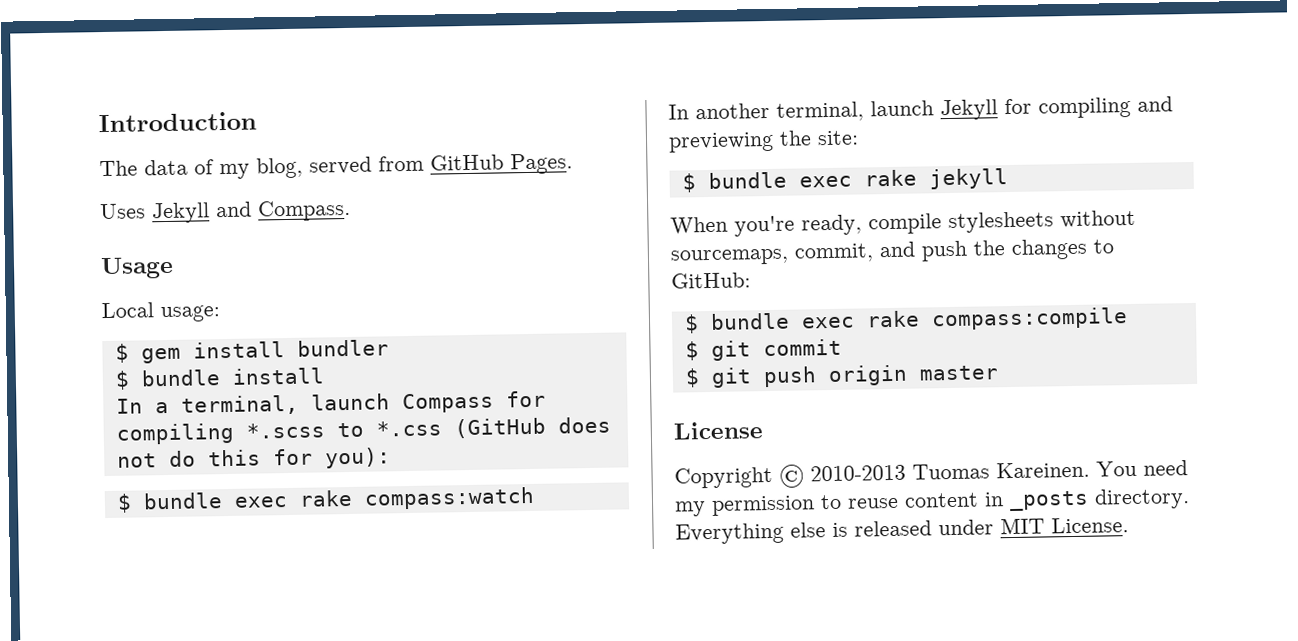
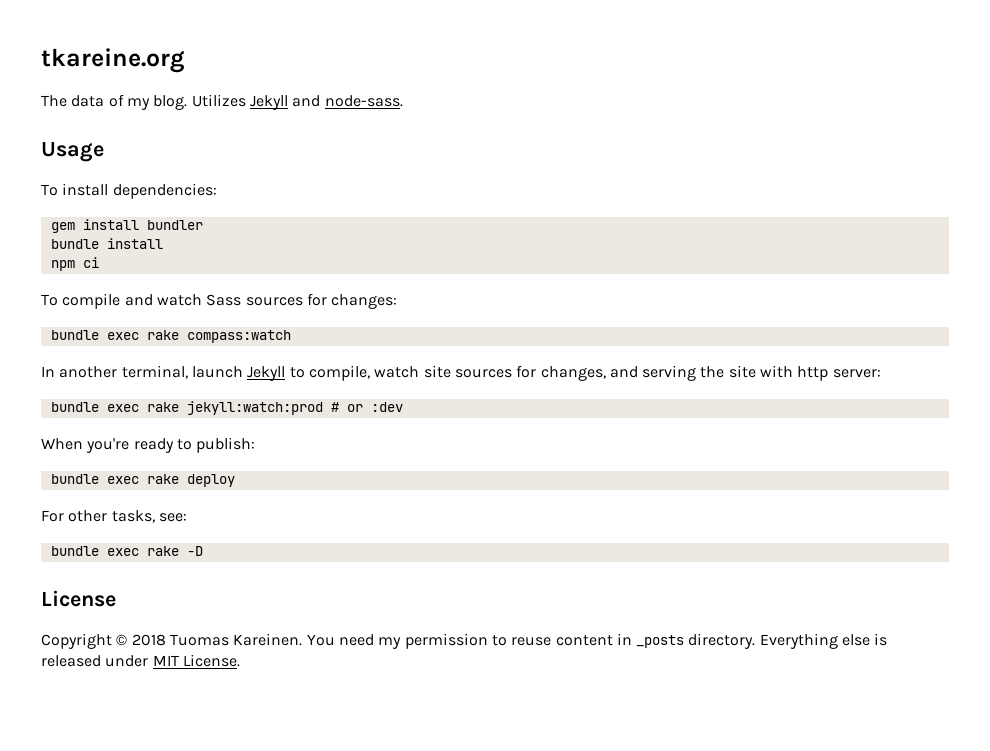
[98,111,257,133] Introduction -> [41,48,185,73] tkareine.org
[256,153,573,179] [99,203,146,220] blog, served from GitHub Pages. // Uses -> [153,94,246,110] blog. Utilizes
[257,199,351,222] Compass. -> [324,95,403,107] node-sass.
[101,302,220,323] [114,343,129,363] Local usage: // $ -> [41,183,217,199] To install dependencies: //
[114,370,130,390] $ -> (203, 225) none
[115,390,546,416] [115,416,611,445] [116,447,391,469] [116,493,132,513] In a terminal, launch Compass for compiling *.scss to *.css (GitHub does not do this for you): // $ -> [50,257,99,271] [41,293,398,309] npm ci // To compile and watch Sass sources for changes: //
[1004,96,1173,119] [668,130,859,153] [681,168,1008,193] [670,209,1136,237] [670,238,1114,266] [671,272,751,289] [683,307,1128,334] [684,338,842,361] [684,364,999,388] for compiling and previewing the site: // $ bundle exec rake jekyll // When you're ready, compile stylesheets without sourcemaps, commit, and push the changes to GitHub: // $ bundle exec rake compass:compile // $ git commit // $ git push origin master -> [289,365,881,381] [50,401,403,415] [41,437,256,453] [50,474,235,487] [41,510,187,523] [50,546,203,556] to compile, watch site sources for changes, and serving the site with http server: // bundle exec rake jekyll:watch:prod # or :dev // When you're ready to publish: // bundle exec rake deploy // For other tasks, see: // bundle exec rake -D
[810,464,906,482] 2010-2013 -> [131,634,166,646] 2018

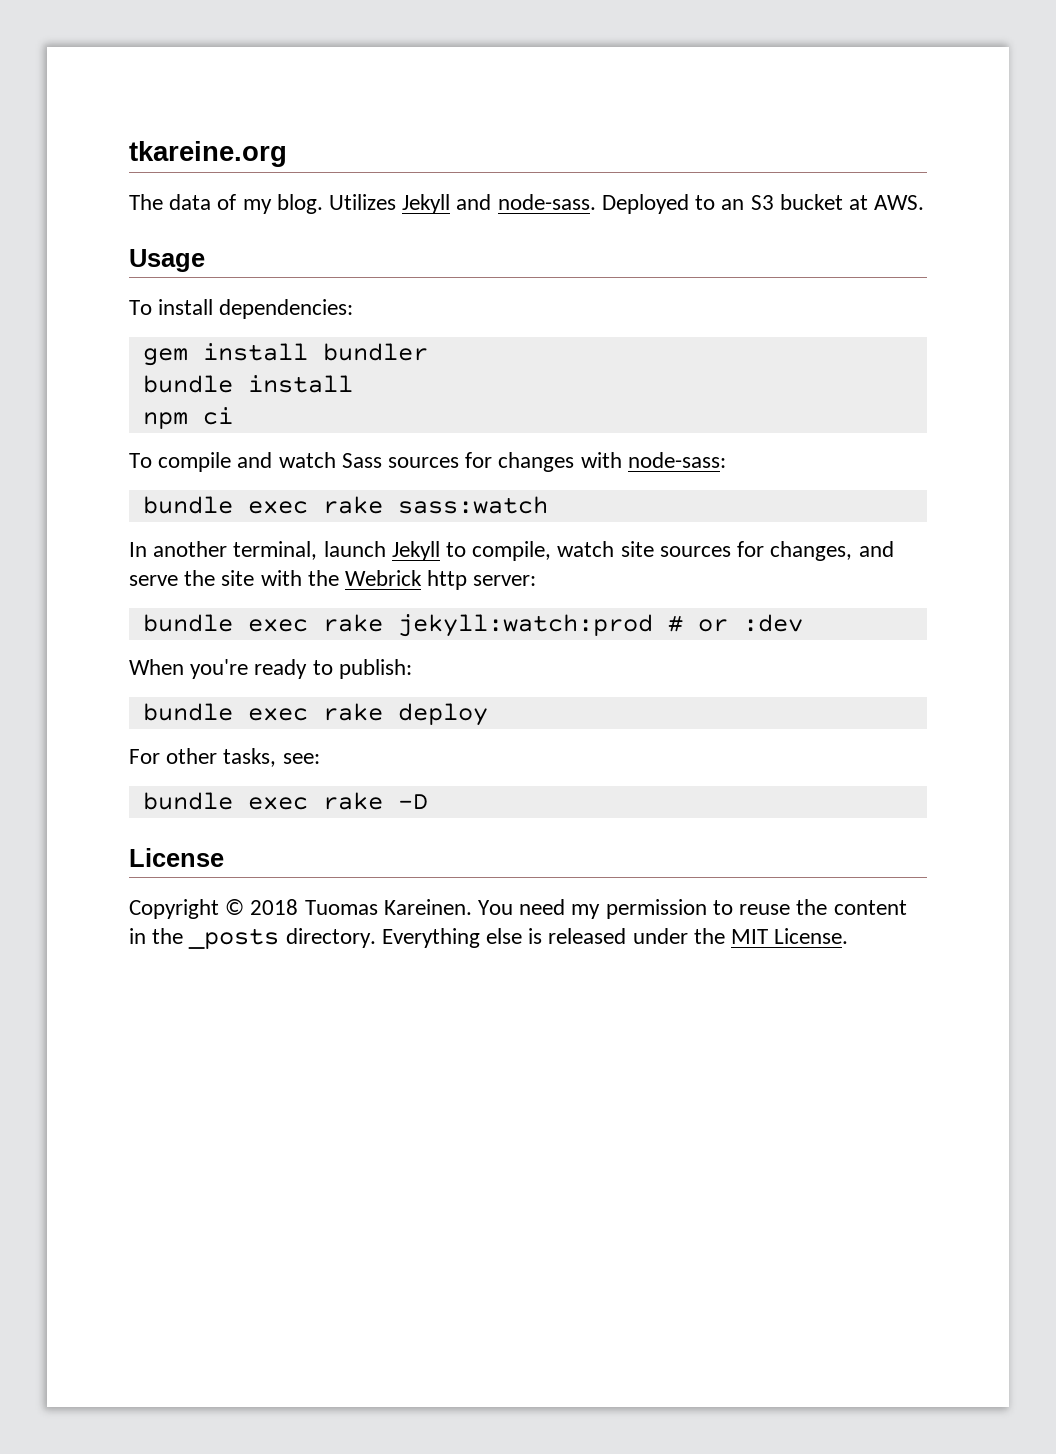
(403, 101) none -> [601,194,925,214] Deployed to an S3 bucket at AWS.
[331,294,398,309] [50,330,291,343] changes: // bundle exec rake compass:watch -> [498,452,726,472] [142,496,548,514] changes with node-sass: // bundle exec rake sass:watch
[642,365,697,381] serving -> [129,575,178,586] serve
(794, 371) none -> [307,570,423,586] the Webrick
(552, 641) none -> [796,899,828,915] the
(632, 639) none -> [152,928,184,944] the
(149, 661) none -> [693,928,725,944] the

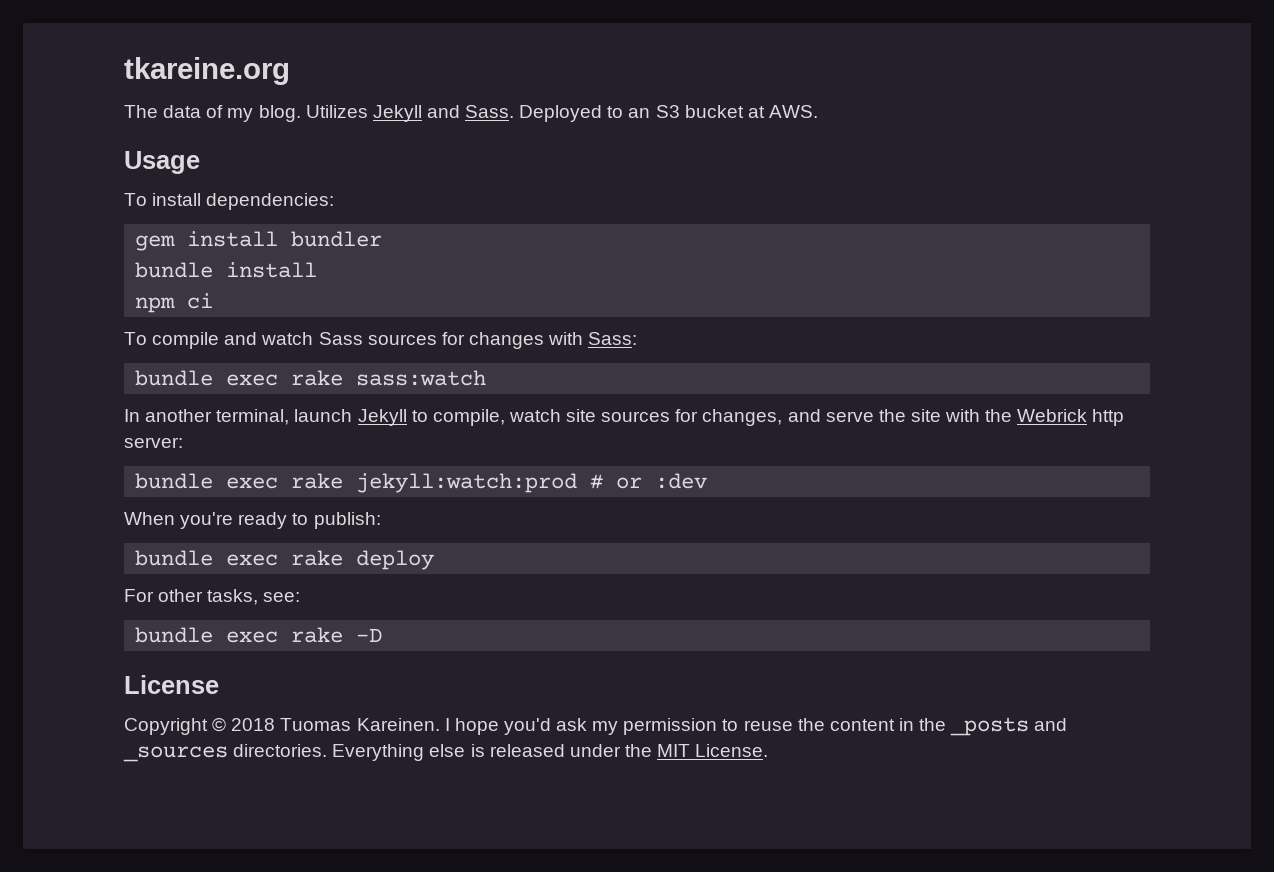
[497,194,596,210] node-sass. -> [465,105,515,118] Sass.
[627,452,726,468] node-sass: -> [588,332,638,345] Sass:
[478,899,566,915] You need -> [444,718,588,735] I hope you'd ask
[285,928,376,948] directory. -> [1034,718,1068,731] [123,744,328,762] and _sources directories.

